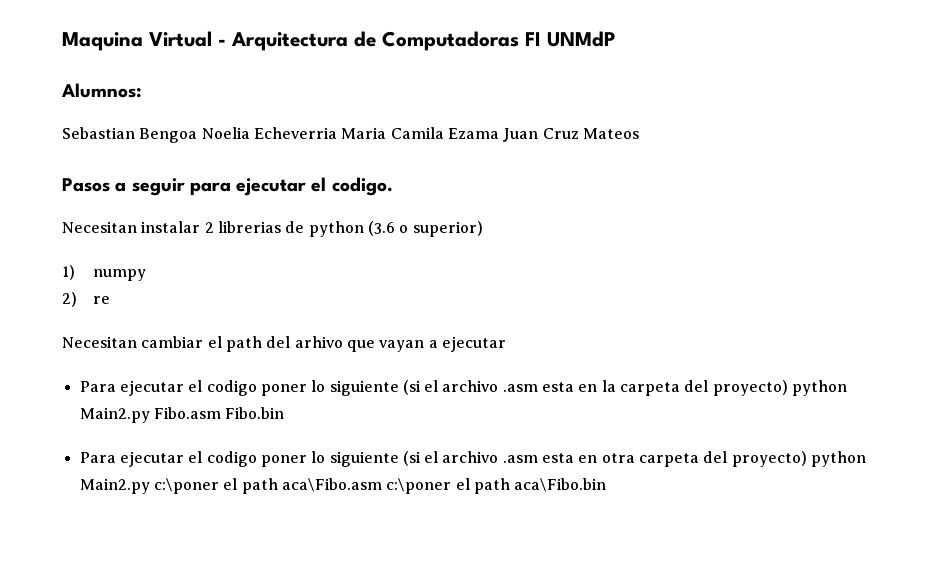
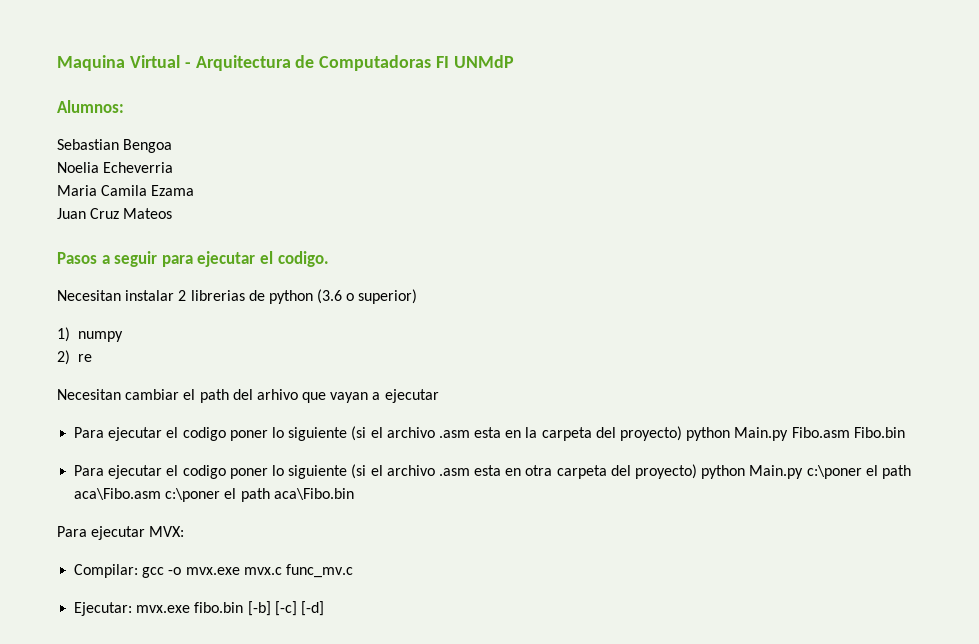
(198, 135) none -> (173, 146) //
(337, 133) none -> (174, 167) //
(499, 133) none -> (195, 190) //
[79,407,150,423] Main2.py -> [734,427,789,441] Main.py
[79,478,150,494] Main2.py -> [749,465,804,479] Main.py
(607, 485) none -> [57,526,185,540] [74,564,353,578] [74,601,324,616] // Para ejecutar MVX: // Compilar: gcc -o mvx.exe mvx.c func_mv.c // Ejecutar: mvx.exe fibo.bin [-b] [-c] [-d]

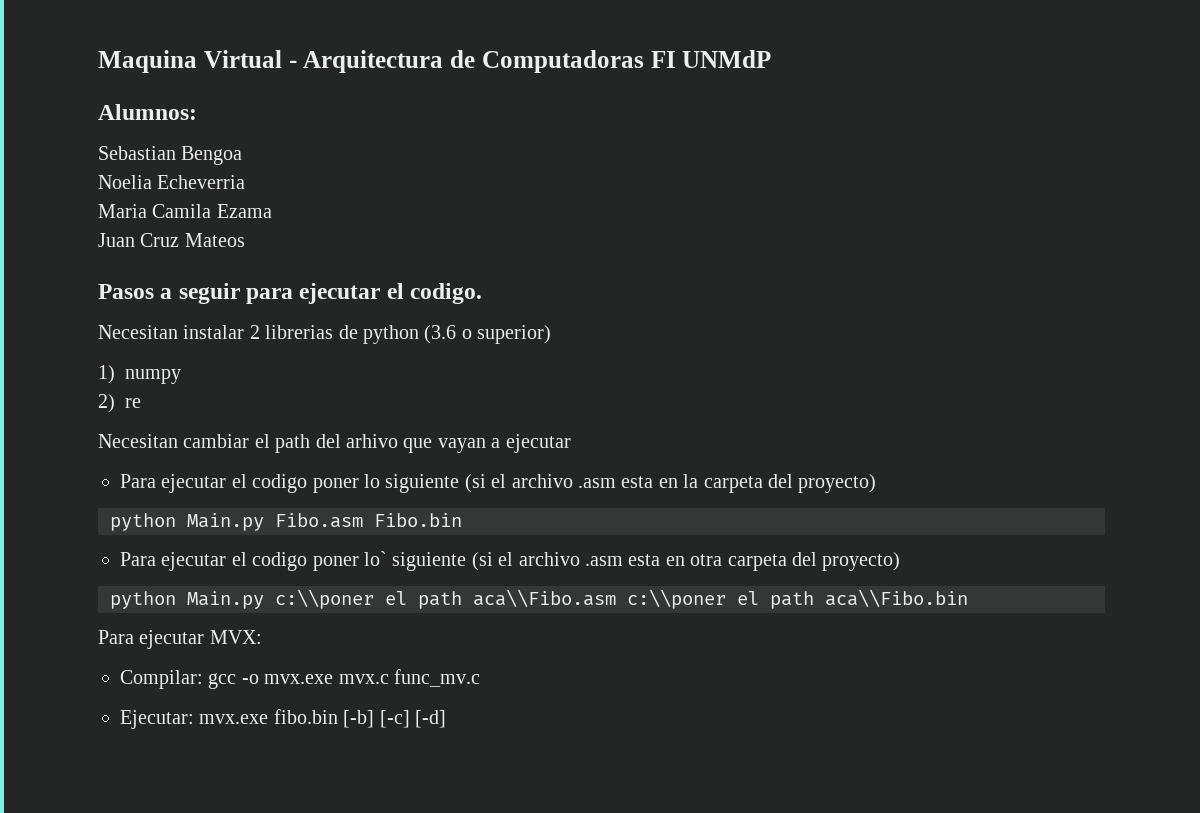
(683, 433) none -> (877, 483) //
[271,465,284,476] lo -> [364,551,387,566] lo`
[701,465,911,479] [74,488,354,502] python Main.py c:\poner el path aca\Fibo.asm c:\poner el path aca\Fibo.bin -> [110,589,968,609] // python Main.py c:\\poner el path aca\\Fibo.asm c:\\poner el path aca\\Fibo.bin

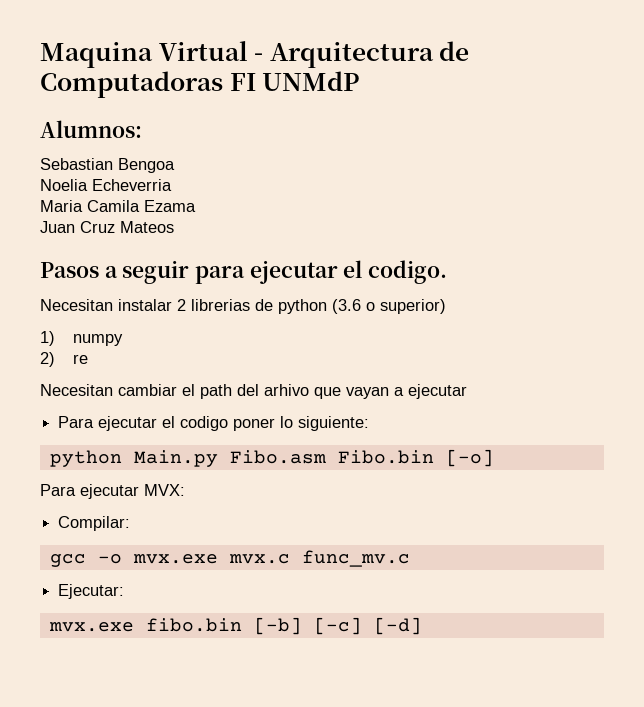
[385,474,877,493] [110,513,462,531] [120,551,901,571] [110,589,968,609] siguiente (si el archivo .asm esta en la carpeta del proyecto) // python Main.py Fibo.asm Fibo.bin // Para ejecutar el codigo poner lo` siguiente (si el archivo .asm esta en otra carpeta del proyecto) // python Main.py c:\\poner el path aca\\Fibo.asm c:\\poner el path aca\\Fibo.bin -> [298,416,370,431] [49,449,494,467] siguiente: // python Main.py Fibo.asm Fibo.bin [-o]
(203, 679) none -> (131, 523) //
(194, 719) none -> (125, 591) //

